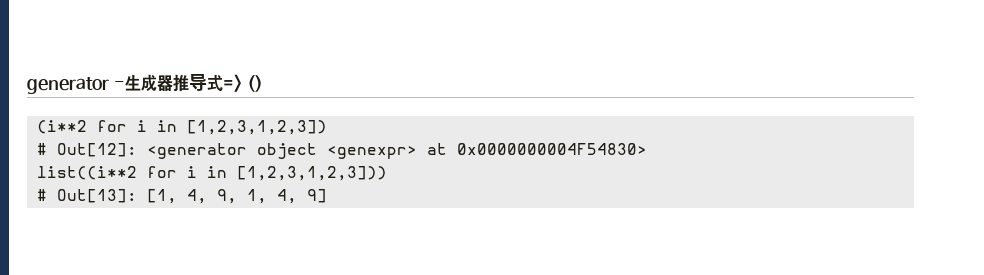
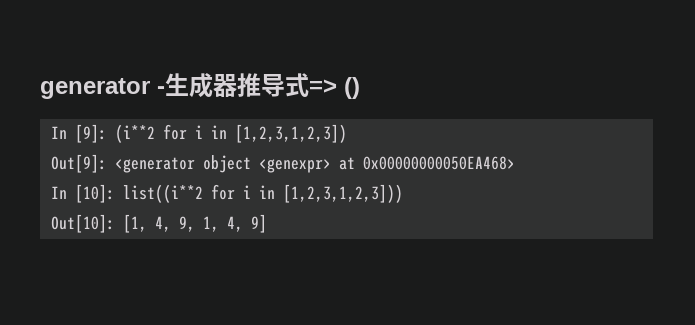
(263, 83) none -> [50,124,107,143] In [9]:
[36,143,137,157] # Out[12]: -> [50,154,107,173] Out[9]:
[456,143,647,155] 0x0000000004F54830> // -> [362,156,515,170] [50,184,115,203] 0x00000000050EA468> // In [10]:
[36,189,137,203] # Out[13]: -> [50,214,115,233] Out[10]:

